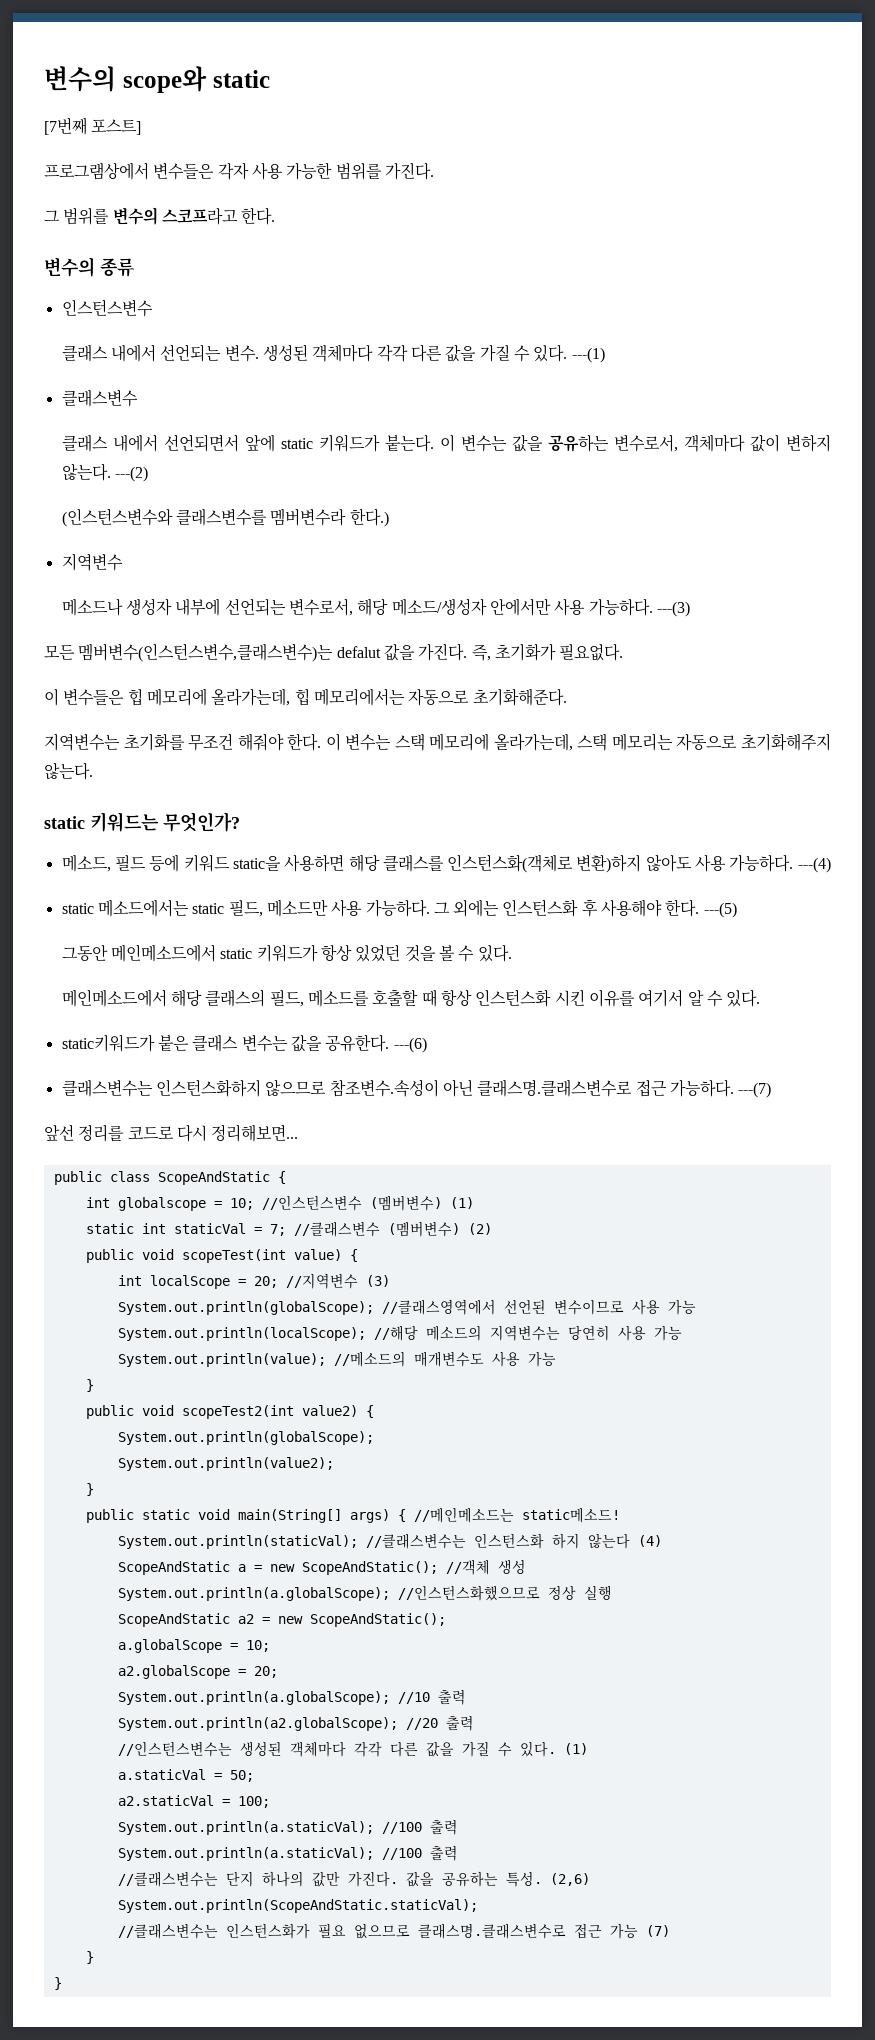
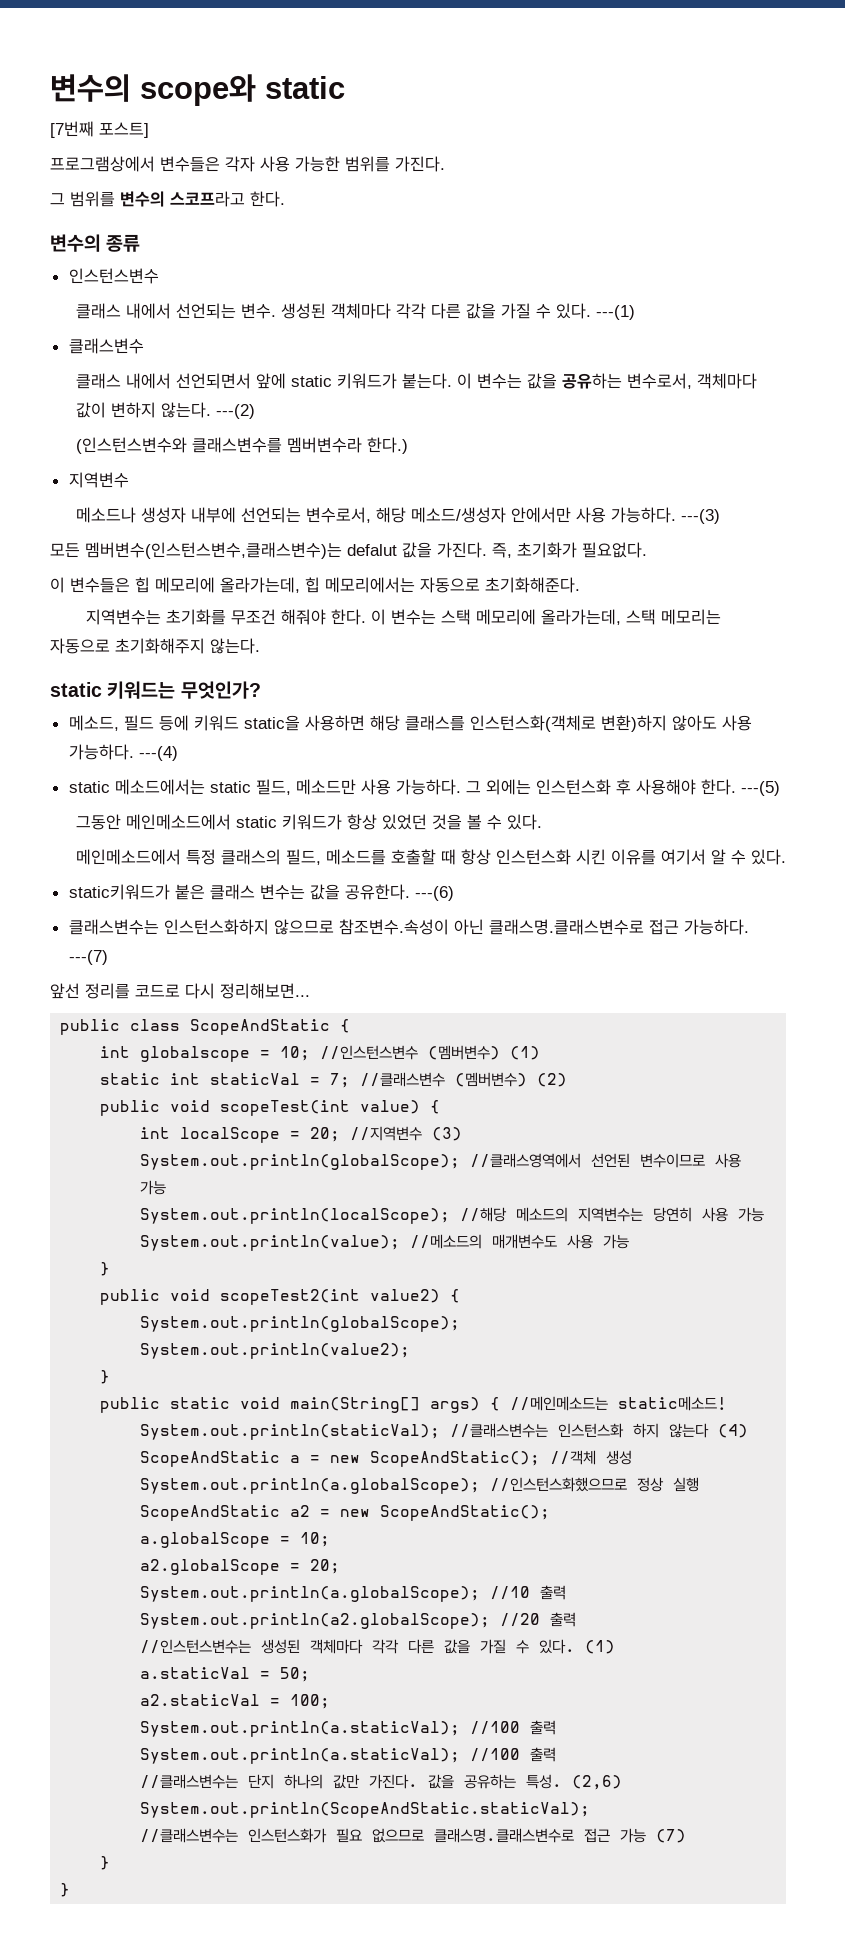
[171,989,203,1007] 해당 -> [185,849,216,865] 특정

